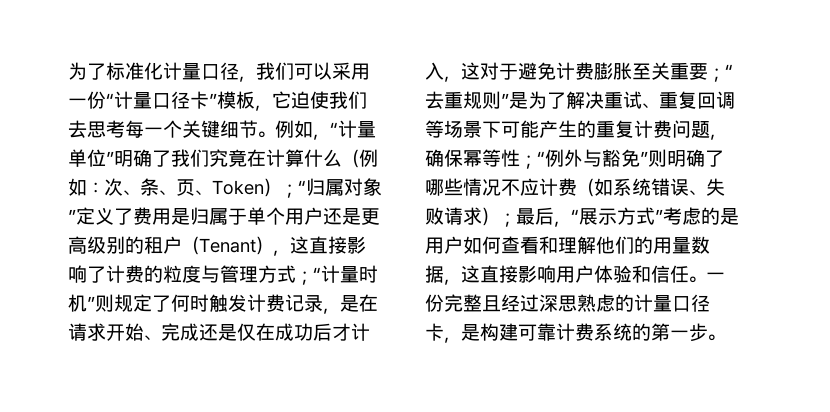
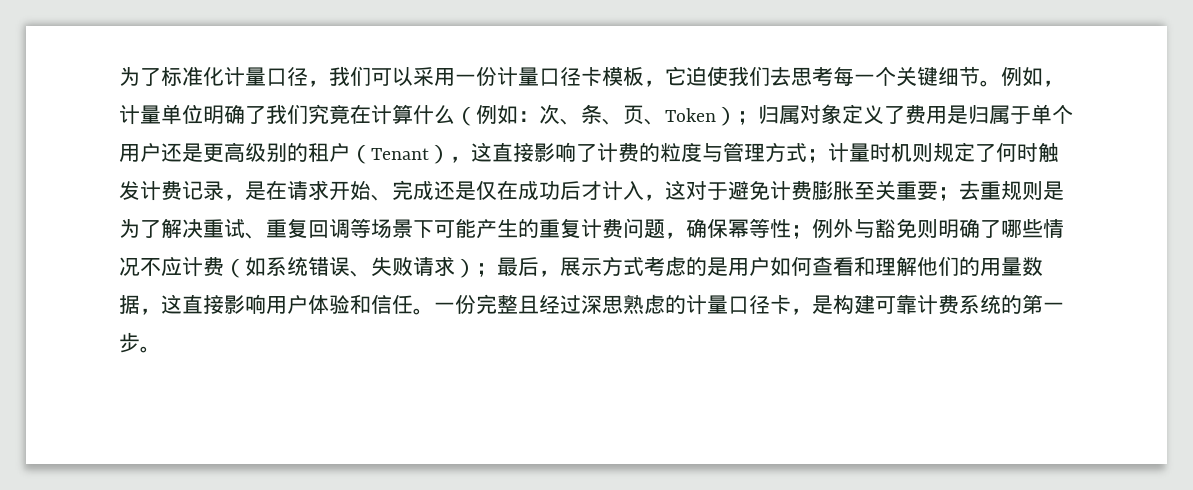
[106,91,217,109] “计量口径卡” -> [497,67,602,87] 计量口径卡
[330,122,338,136] “ -> (1064, 83) none
[106,151,114,165] ” -> (203, 114) none
[298,180,306,194] “ -> (758, 118) none
[68,209,76,223] ” -> (842, 114) none
[313,267,321,281] “ -> (828, 156) none
[87,296,95,310] ” -> (912, 152) none
[725,64,733,78] “ -> (959, 194) none
[501,93,509,107] ” -> (1043, 190) none
[537,151,545,165] “ -> (812, 232) none
[640,151,648,165] ” -> (917, 228) none
[571,209,579,223] “ -> (560, 273) none
[655,209,663,223] ” -> (644, 266) none

